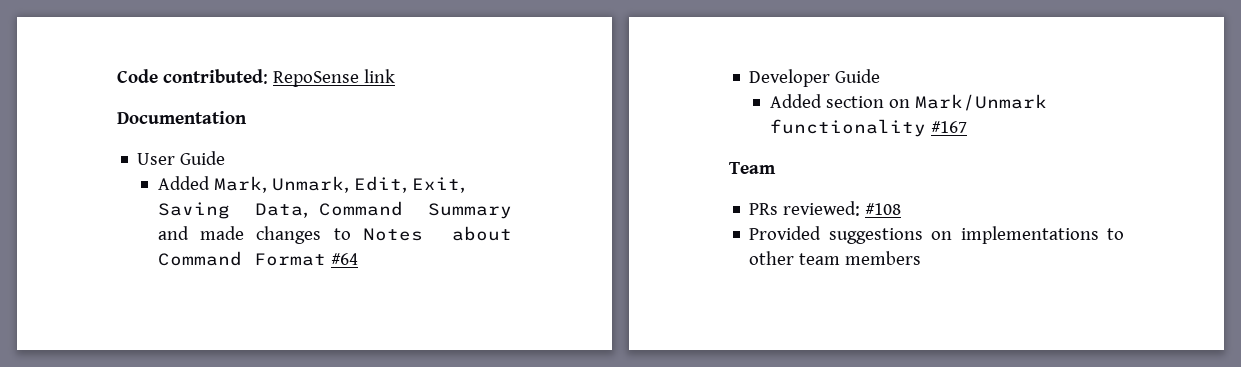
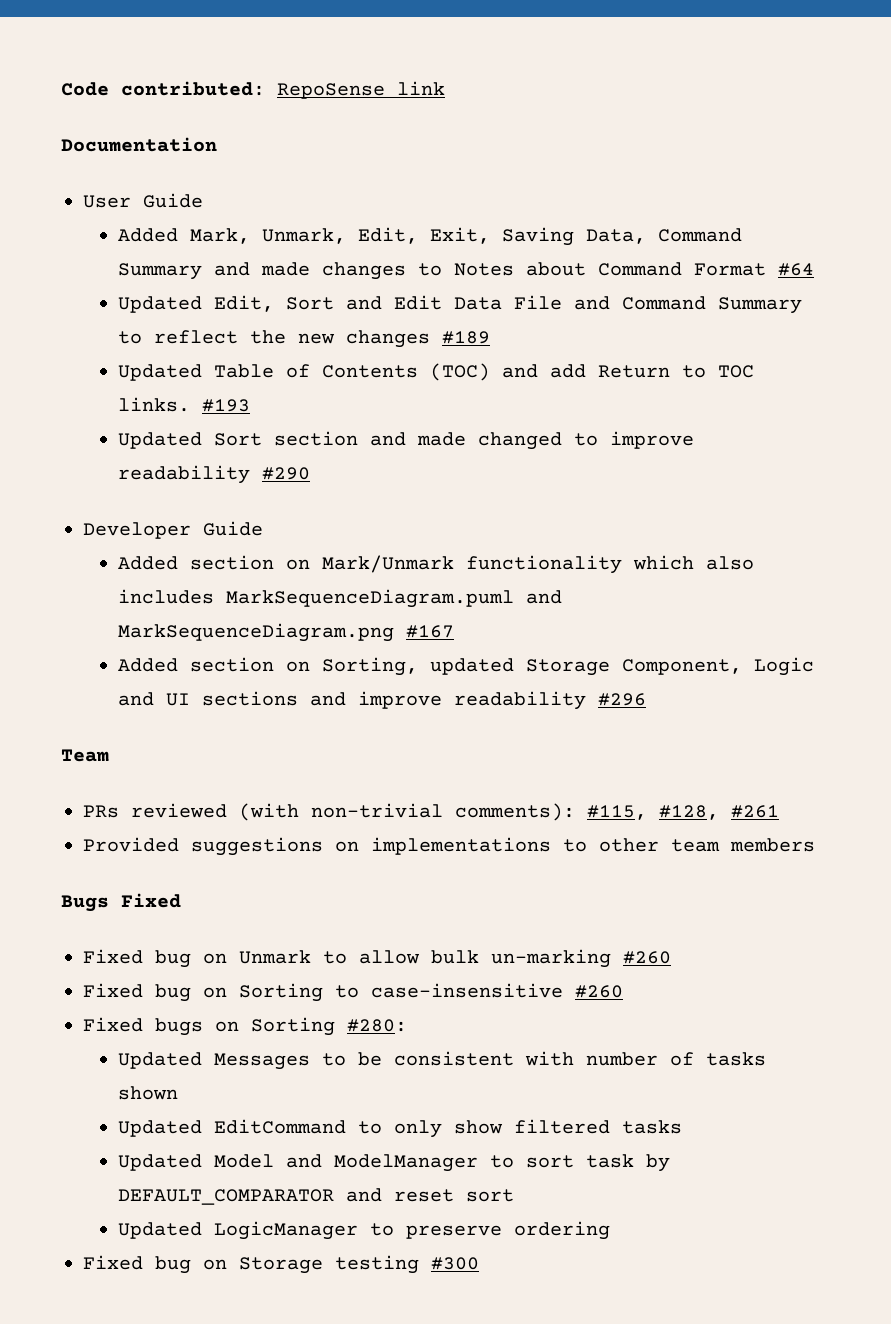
(359, 259) none -> [117,295,802,314] [117,330,490,348] [117,363,754,381] [117,397,250,412] [117,431,694,450] [117,465,310,484] // Updated Edit, Sort and Edit Data File and Command Summary to reflect the new changes #189 // Updated Table of Contents (TOC) and add Return to TOC links. #193 // Updated Sort section and made changed to improve readability #290
[931,121,968,133] [729,162,776,174] [749,201,902,216] #167 // Team // PRs reviewed: #108 -> [632,555,754,570] [117,589,562,608] [117,623,454,642] [117,657,814,676] [117,691,646,710] [61,749,109,762] [83,803,779,821] which also includes MarkSequenceDiagram.puml and MarkSequenceDiagram.png #167 // Added section on Sorting, updated Storage Component, Logic and UI sections and improve readability #296 // Team // PRs reviewed (with non-trivial comments): #115, #128, #261
(922, 258) none -> [61,893,181,912] [83,949,671,968] [83,983,623,1002] [83,1017,407,1036] [117,1051,766,1070] [117,1086,178,1100] [117,1119,682,1138] [117,1154,670,1172] [117,1188,514,1205] [117,1221,610,1240] [83,1255,479,1274] // Bugs Fixed // Fixed bug on Unmark to allow bulk un-marking #260 // Fixed bug on Sorting to case-insensitive #260 // Fixed bugs on Sorting #280: // Updated Messages to be consistent with number of tasks shown // Updated EditCommand to only show filtered tasks // Updated Model and ModelManager to sort task by DEFAULT_COMPARATOR and reset sort // Updated LogicManager to preserve ordering // Fixed bug on Storage testing #300

